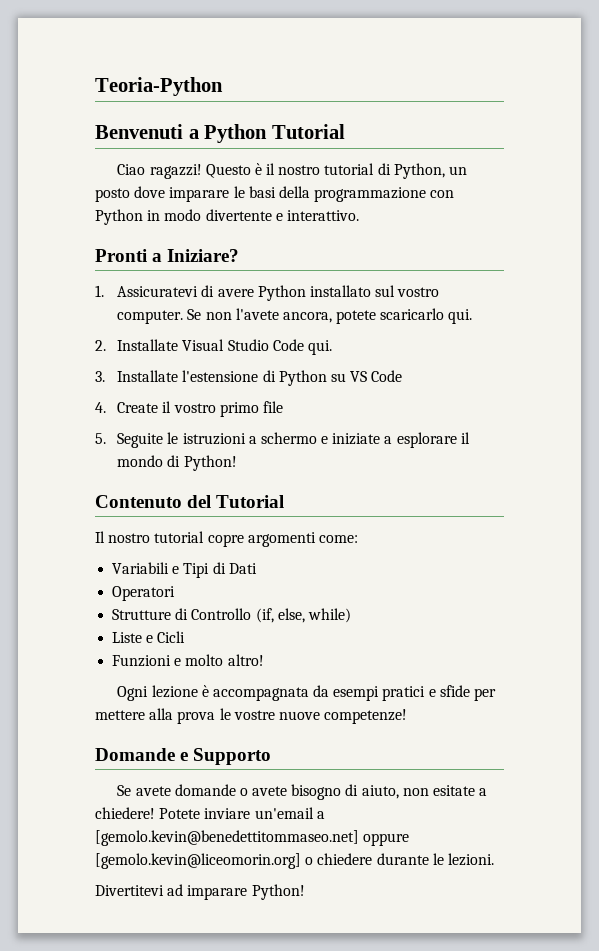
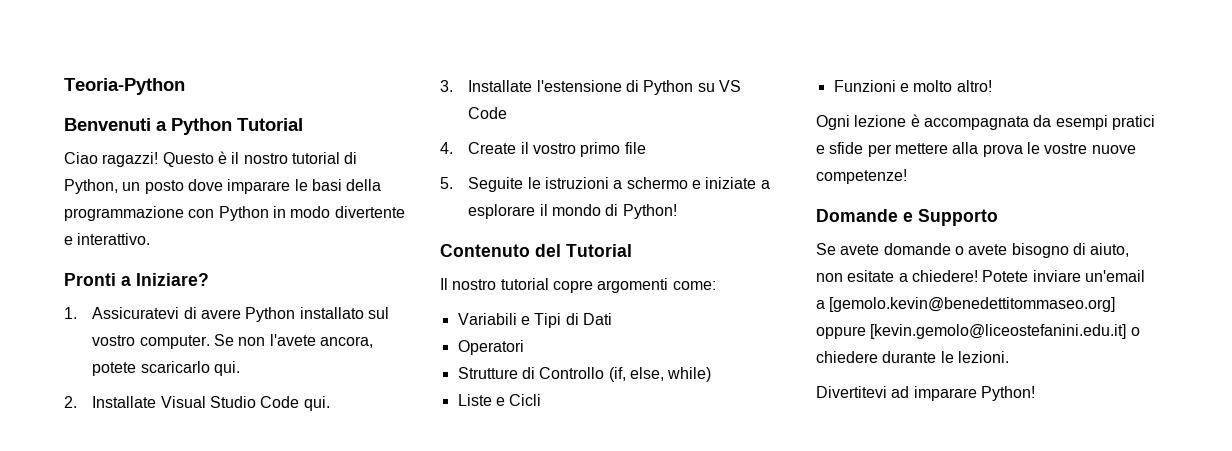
[95,830,410,846] [95,853,301,869] [gemolo.kevin@benedettitommaseo.net] oppure [gemolo.kevin@liceomorin.org] -> [829,297,1116,312] [816,324,1127,339] [gemolo.kevin@benedettitommaseo.org] oppure [kevin.gemolo@liceostefanini.edu.it]

